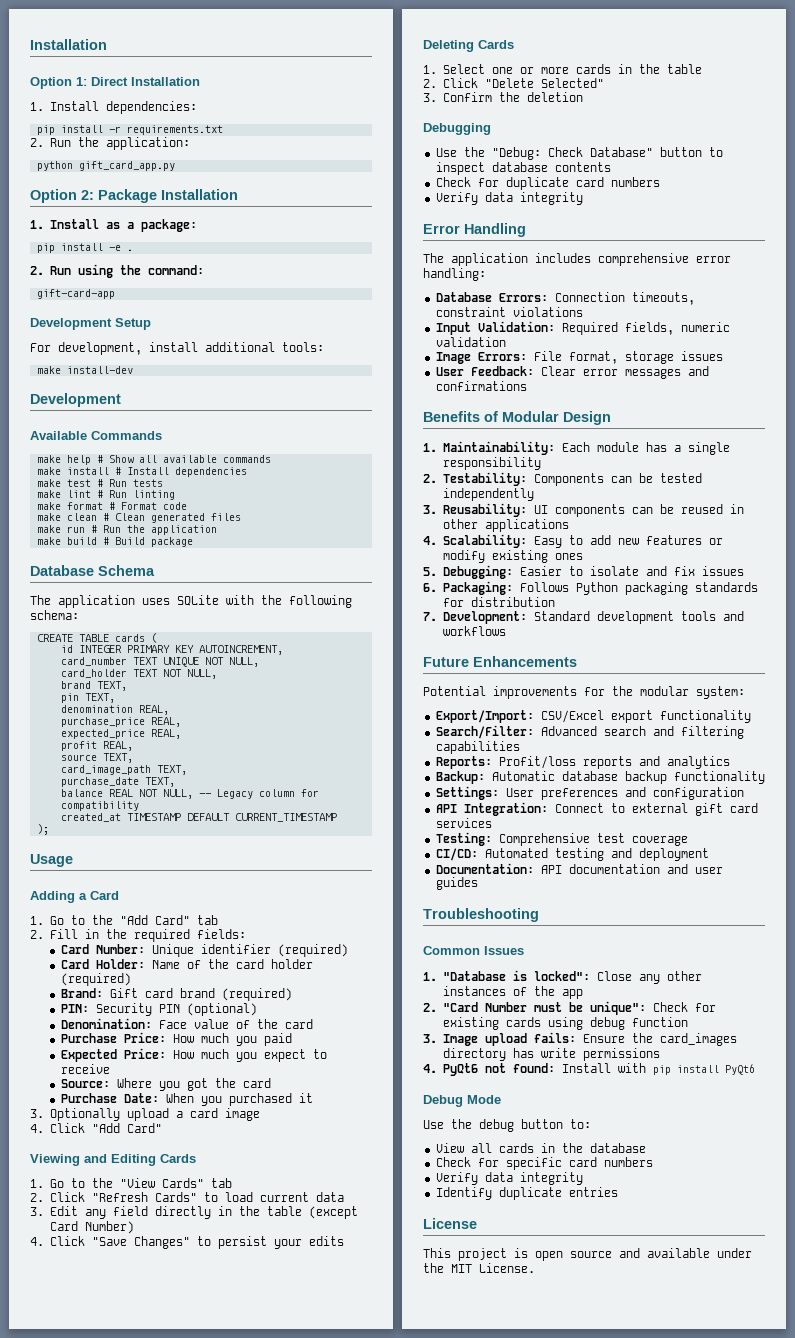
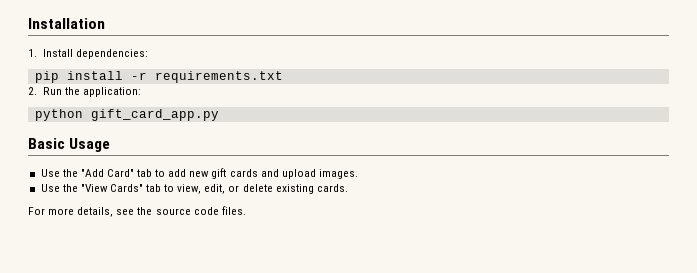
[30,39,107,50] [30,77,200,89] Installation // Option 1: Direct Installation -> [28,18,105,29] Installation
[30,189,238,203] [30,219,197,232] [36,243,133,253] [30,264,204,278] [36,289,115,299] [30,318,151,330] [30,342,324,355] [36,366,133,374] [30,393,121,407] [30,431,162,440] [36,455,271,465] [36,467,247,477] [36,479,163,487] [36,490,175,500] [36,502,187,510] [36,513,241,523] [36,525,217,535] [36,537,193,547] [30,565,155,576] [30,595,352,608] [30,610,79,620] [36,633,157,643] [60,645,283,655] [60,657,259,667] [60,669,217,679] [60,681,127,691] [60,693,115,703] [60,705,169,715] [60,717,181,727] [60,729,181,739] [60,741,133,751] [60,753,133,763] [60,765,187,775] [60,777,175,787] [60,789,319,799] [60,801,139,811] [60,813,337,822] [36,824,49,835] [30,854,73,867] [30,891,119,903] [30,915,218,925] [30,929,246,942] [60,944,348,957] [60,959,313,969] [60,973,131,986] [60,988,292,1001] [60,1003,257,1016] [60,1018,313,1029] [60,1032,292,1046] [60,1048,327,1062] [60,1064,110,1074] [60,1078,271,1091] [60,1093,313,1106] [30,1108,260,1121] [30,1123,162,1133] [30,1154,196,1166] [30,1178,232,1188] [30,1192,344,1202] [30,1206,358,1219] [49,1221,134,1234] [30,1236,344,1249] [423,40,514,52] [423,64,702,74] [423,78,604,88] [423,92,583,102] [423,123,491,135] [435,147,723,160] [435,162,611,175] [435,177,660,190] [435,192,583,205] [423,223,526,237] [423,253,731,266] [423,268,486,281] [435,292,695,305] [435,307,583,317] [435,321,730,335] [435,337,506,347] [435,351,723,364] [435,366,709,379] [435,381,527,391] [423,411,611,425] [423,441,730,455] [442,457,541,470] [423,472,702,486] [442,488,534,501] [423,503,744,517] [442,519,569,532] [423,534,723,548] [442,550,583,563] [423,565,744,579] [423,581,758,595] [442,597,555,607] [423,611,744,624] [442,626,506,636] [423,656,577,667] [423,686,745,699] [435,710,751,723] [435,725,744,739] [435,741,520,754] [435,756,730,769] [435,771,765,784] [435,786,744,800] [435,802,758,816] [435,818,492,828] [435,832,688,846] [435,848,709,861] [435,863,723,874] [435,877,478,890] [423,908,539,922] [423,946,524,955] [423,970,702,984] [442,986,583,999] [423,1001,716,1015] [442,1017,688,1030] [423,1032,737,1046] [442,1048,660,1061] [423,1063,755,1076] [423,1095,501,1107] [423,1119,591,1132] [435,1143,646,1153] [435,1157,653,1170] [435,1172,583,1185] [435,1187,618,1200] [423,1218,477,1229] [423,1248,752,1261] [423,1263,535,1273] Option 2: Package Installation // 1. Install as a package: // pip install -e . // 2. Run using the command: // gift-card-app // Development Setup // For development, install additional tools: // make install-dev // Development // Available Commands // make help # Show all available commands // make install # Install dependencies // make test # Run tests // make lint # Run linting // make format # Format code // make clean # Clean generated files // make run # Run the application // make build # Build package // Database Schema // The application uses SQLite with the following schema: // CREATE TABLE cards ( // id INTEGER PRIMARY KEY AUTOINCREMENT, // card_number TEXT UNIQUE NOT NULL, // card_holder TEXT NOT NULL, // brand TEXT, // pin TEXT, // denomination REAL, // purchase_price REAL, // expected_price REAL, // profit REAL, // source TEXT, // card_image_path TEXT, // purchase_date TEXT, // balance REAL NOT NULL, -- Legacy column for compatibility // created_at TIMESTAMP DEFAULT CURRENT_TIMESTAMP // ); // Usage // Adding a Card // 1. Go to the "Add Card" tab // 2. Fill in the required fields: // Card Number: Unique identifier (required) // Card Holder: Name of the card holder (required) // Brand: Gift card brand (required) // PIN: Security PIN (optional) // Denomination: Face value of the card // Purchase Price: How much you paid // Expected Price: How much you expect to receive // Source: Where you got the card // Purchase Date: When you purchased it // 3. Optionally upload a card image // 4. Click "Add Card" // Viewing and Editing Cards // 1. Go to the "View Cards" tab // 2. Click "Refresh Cards" to load current data // 3. Edit any field directly in the table (except Card Number) // 4. Click "Save Changes" to persist your edits // Deleting Cards // 1. Select one or more cards in the table // 2. Click "Delete Selected" // 3. Confirm the deletion // Debugging // Use the "Debug: Check Database" button to inspect database contents // Check for duplicate card numbers // Verify data integrity // Error Handling // The application includes comprehensive error handling: // Database Errors: Connection timeouts, constraint violations // Input Validation: Required fields, numeric validation // Image Errors: File format, storage issues // User Feedback: Clear error messages and confirmations // Benefits of Modular Design // 1. Maintainability: Each module has a single responsibility // 2. Testability: Components can be tested independently // 3. Reusability: UI components can be reused in other applications // 4. Scalability: Easy to add new features or modify existing ones // 5. Debugging: Easier to isolate and fix issues // 6. Packaging: Follows Python packaging standards for distribution // 7. Development: Standard development tools and workflows // Future Enhancements // Potential improvements for the modular system: // Export/Import: CSV/Excel export functionality // Search/Filter: Advanced search and filtering capabilities // Reports: Profit/loss reports and analytics // Backup: Automatic database backup functionality // Settings: User preferences and configuration // API Integration: Connect to external gift card services // Testing: Comprehensive test coverage // CI/CD: Automated testing and deployment // Documentation: API documentation and user guides // Troubleshooting // Common Issues // 1. "Database is locked": Close any other instances of the app // 2. "Card Number must be unique": Check for existing cards using debug function // 3. Image upload fails: Ensure the card_images directory has write permissions // 4. PyQt6 not found: Install with pip install PyQt6 // Debug Mode // Use the debug button to: // View all cards in the database // Check for specific card numbers // Verify data integrity // Identify duplicate entries // License // This project is open source and available under the MIT License. -> [28,138,111,152] [40,168,358,179] [40,184,348,194] [28,206,246,217] Basic Usage // Use the "Add Card" tab to add new gift cards and upload images. // Use the "View Cards" tab to view, edit, or delete existing cards. // For more details, see the source code files.

